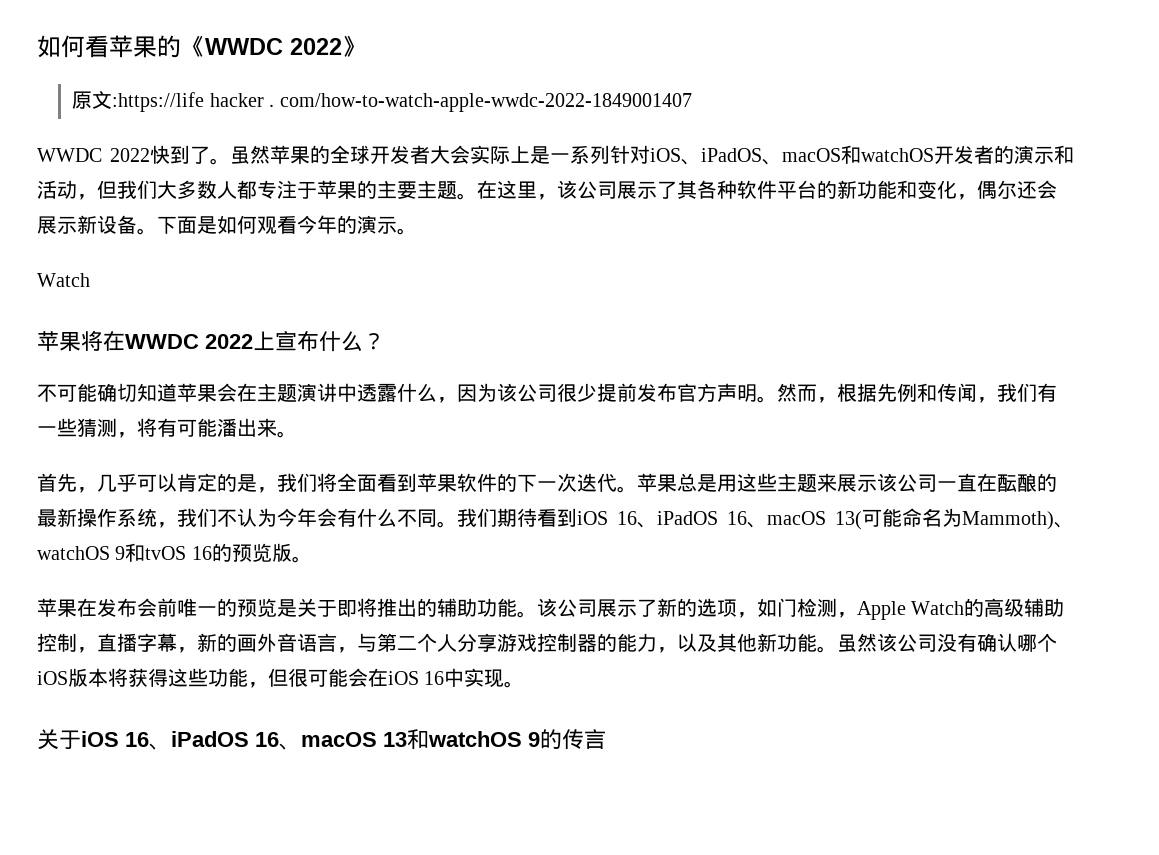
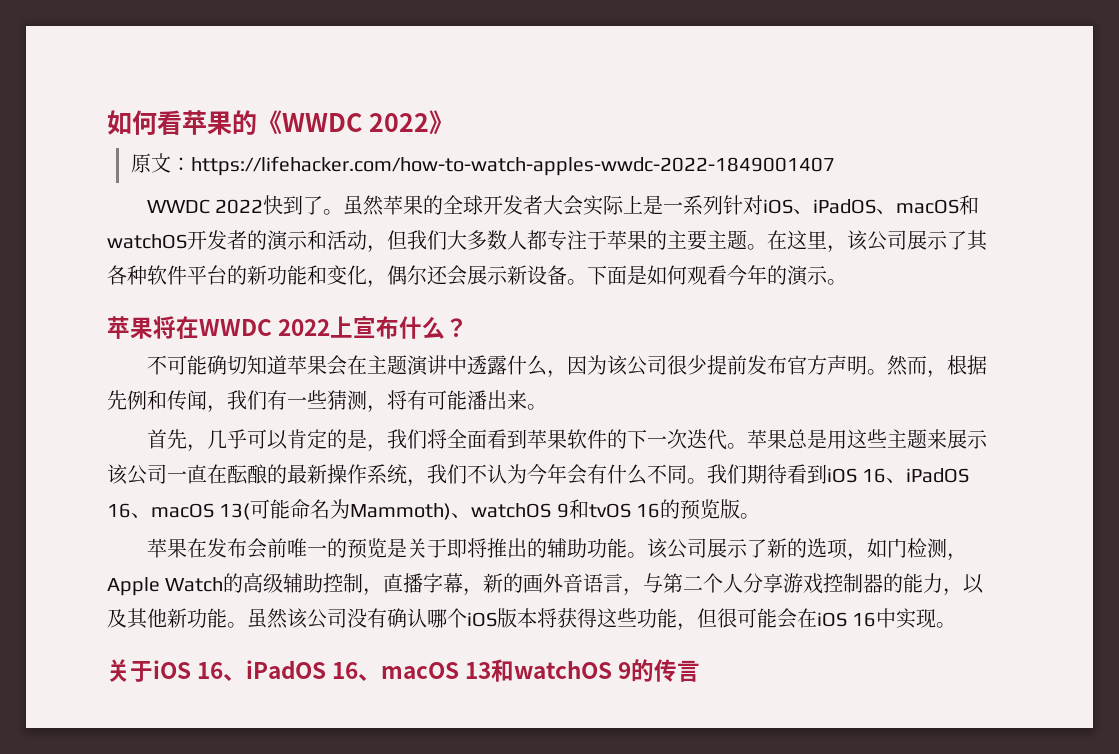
[112,92,692,112] :https://life hacker . com/how-to-watch-apple-wwdc-2022-1849001407 -> [170,156,835,176] ：https://lifehacker.com/how-to-watch-apples-wwdc-2022-1849001407
[37,273,90,287] // Watch -> (847, 282) none

